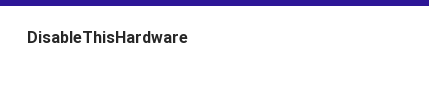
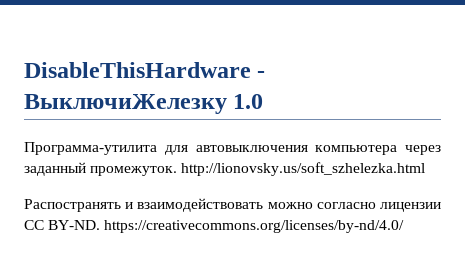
(188, 37) none -> [257,71,266,78] [24,94,264,114] [24,142,441,155] [24,162,426,176] [24,198,441,212] [24,220,405,233] - ВыключиЖелезку 1.0 // Программа-утилита для автовыключения компьютера через заданный промежуток. http://lionovsky.us/soft_szhelezka.html // Распостранять и взаимодействовать можно согласно лицензии CC BY-ND. https://creativecommons.org/licenses/by-nd/4.0/

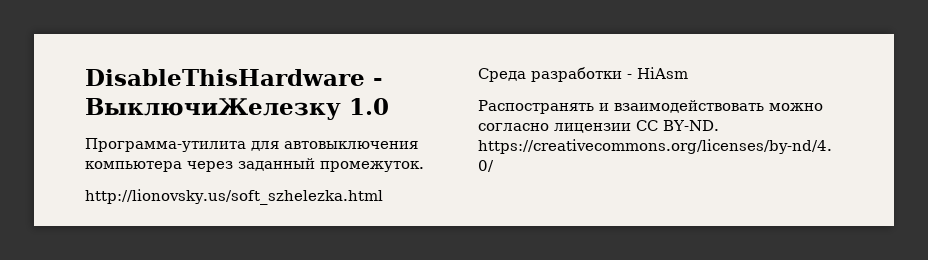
(178, 171) none -> (424, 166) //
(426, 169) none -> [478,67,688,82] // Среда разработки - HiAsm

